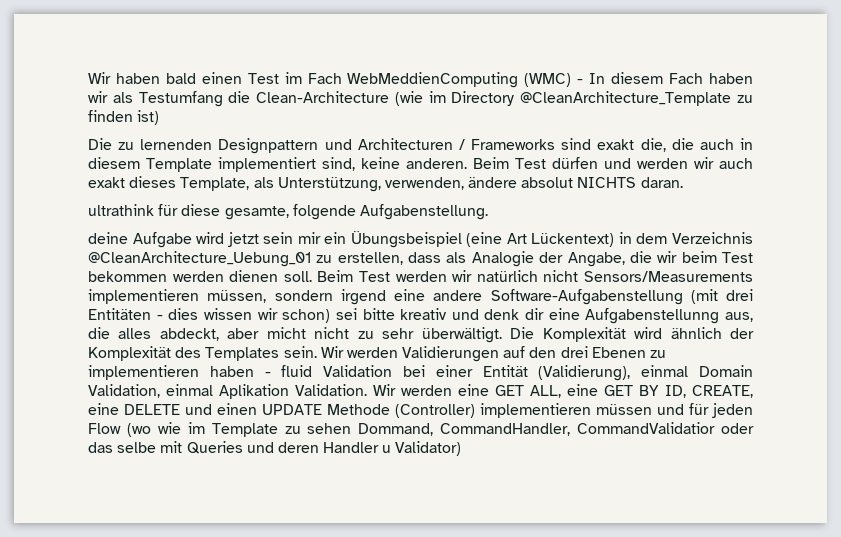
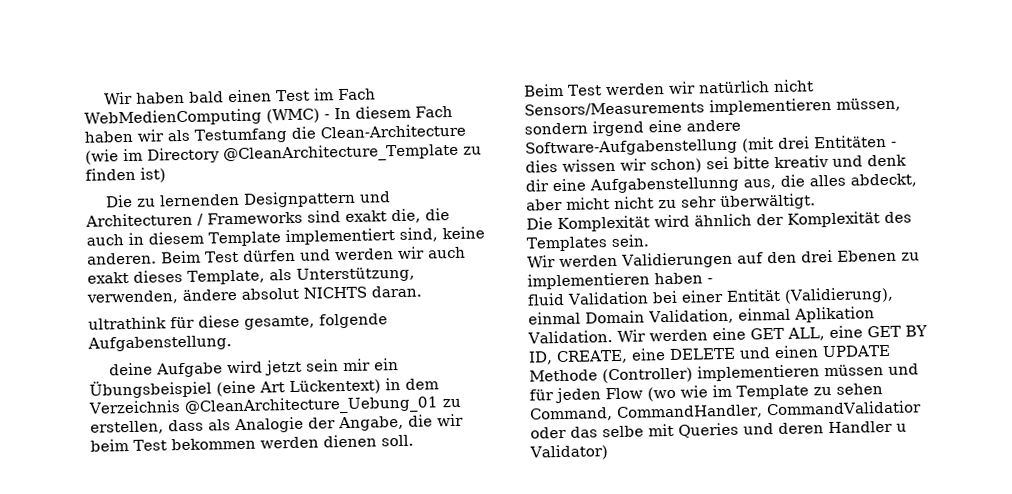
[347,72,519,88] WebMeddienComputing -> [84,108,262,127] WebMedienComputing
(312, 276) none -> (414, 440) //
(502, 335) none -> (816, 202) //
(317, 352) none -> (650, 241) //
(271, 374) none -> (713, 281) //
[358,423,434,436] Dommand, -> [529,407,613,422] Command,

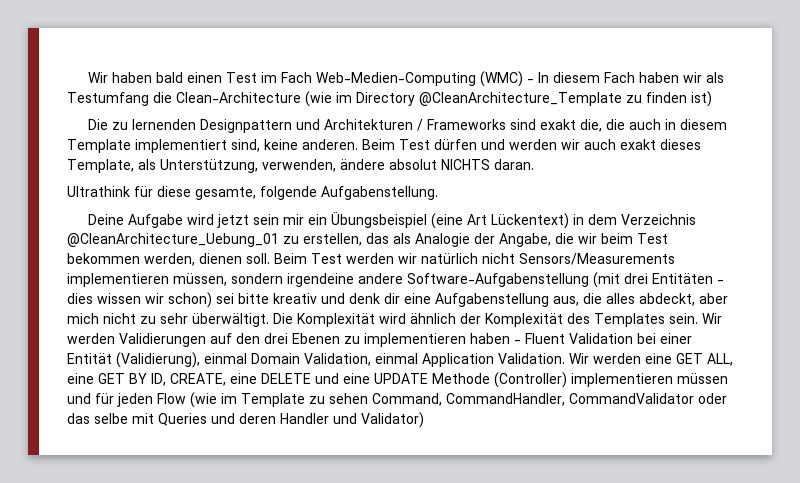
[84,108,262,127] WebMedienComputing -> [315,72,476,86] Web-Medien-Computing
[85,212,193,227] Architecturen -> [323,119,413,130] Architekturen
[88,316,167,330] ultrathink -> [67,186,130,197] Ultrathink
[109,362,154,376] deine -> [87,214,124,225] Deine
[168,419,204,432] dass -> [366,233,389,244] das
[259,436,319,449] werden -> [144,253,195,266] werden,
(414, 440) // -> (270, 258) none
[592,119,682,137] irgend eine -> [287,273,354,287] irgendeine
[589,176,739,194] Aufgabenstellunng -> [435,293,549,307] Aufgabenstellung
[566,197,610,210] micht -> [67,313,99,324] mich
(816, 202) // -> (269, 320) none
(650, 241) // -> (698, 318) none
[527,292,565,306] // fluid -> [525,333,565,344] Fluent
[793,306,875,323] Aplikation -> [422,353,494,367] Application
[774,345,819,359] einen -> [343,373,370,384] eine
[647,385,708,402] (wo wie -> [190,392,217,408] (wie
[765,400,922,416] CommandValidatior -> [569,393,694,404] CommandValidator
[896,423,907,432] u -> [333,413,357,424] und

